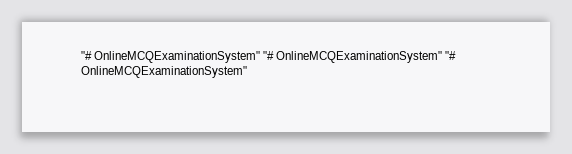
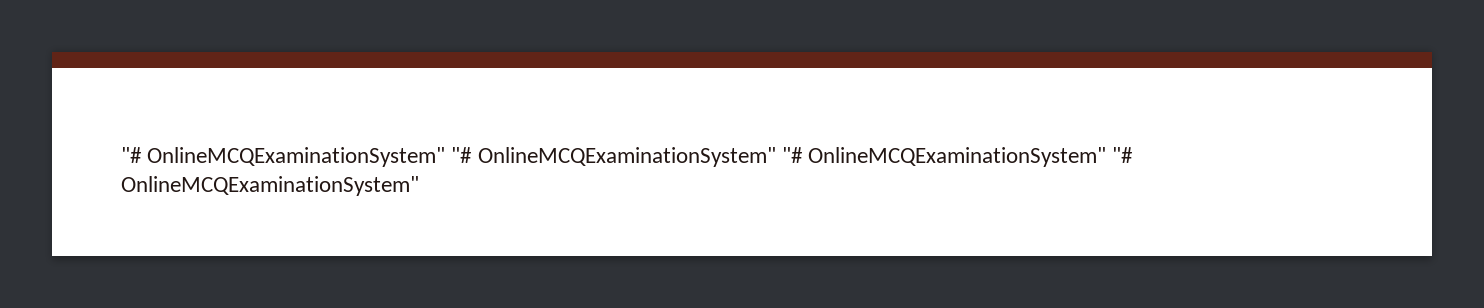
[81,51,457,63] [81,66,247,78] "# OnlineMCQExaminationSystem" "# OnlineMCQExaminationSystem" "# OnlineMCQExaminationSystem" -> [121,147,1134,167] [121,176,419,196] "# OnlineMCQExaminationSystem" "# OnlineMCQExaminationSystem" "# OnlineMCQExaminationSystem" "# OnlineMCQExaminationSystem"

